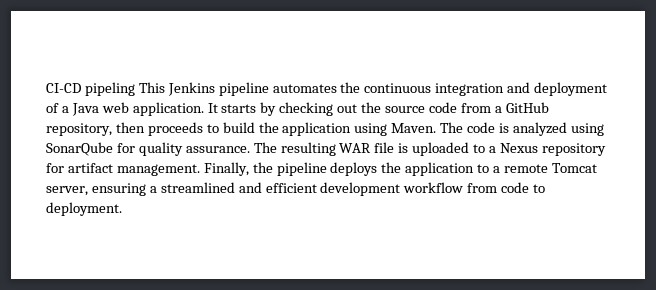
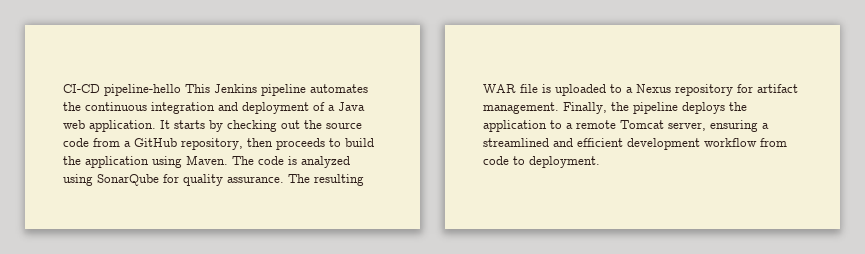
[84,82,135,96] pipeling -> [104,84,181,96] pipeline-hello

